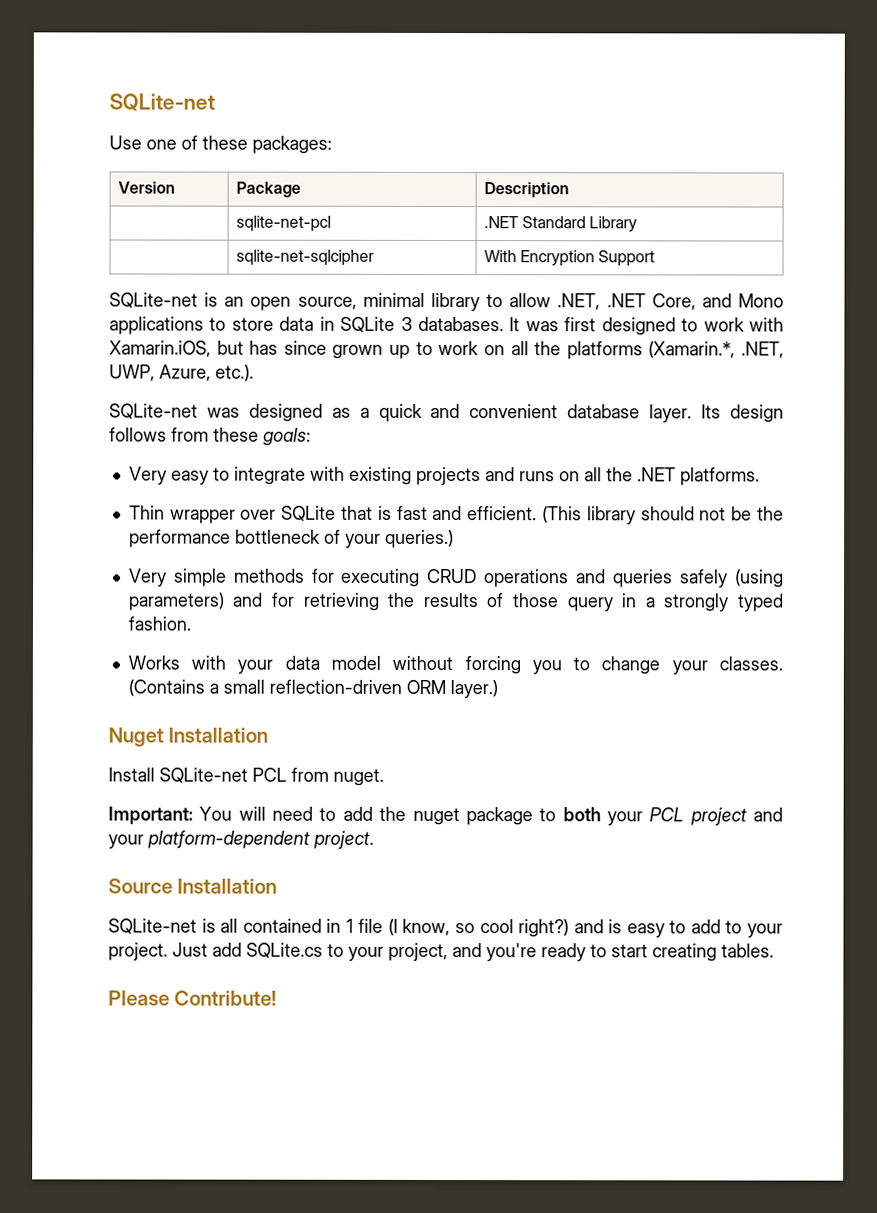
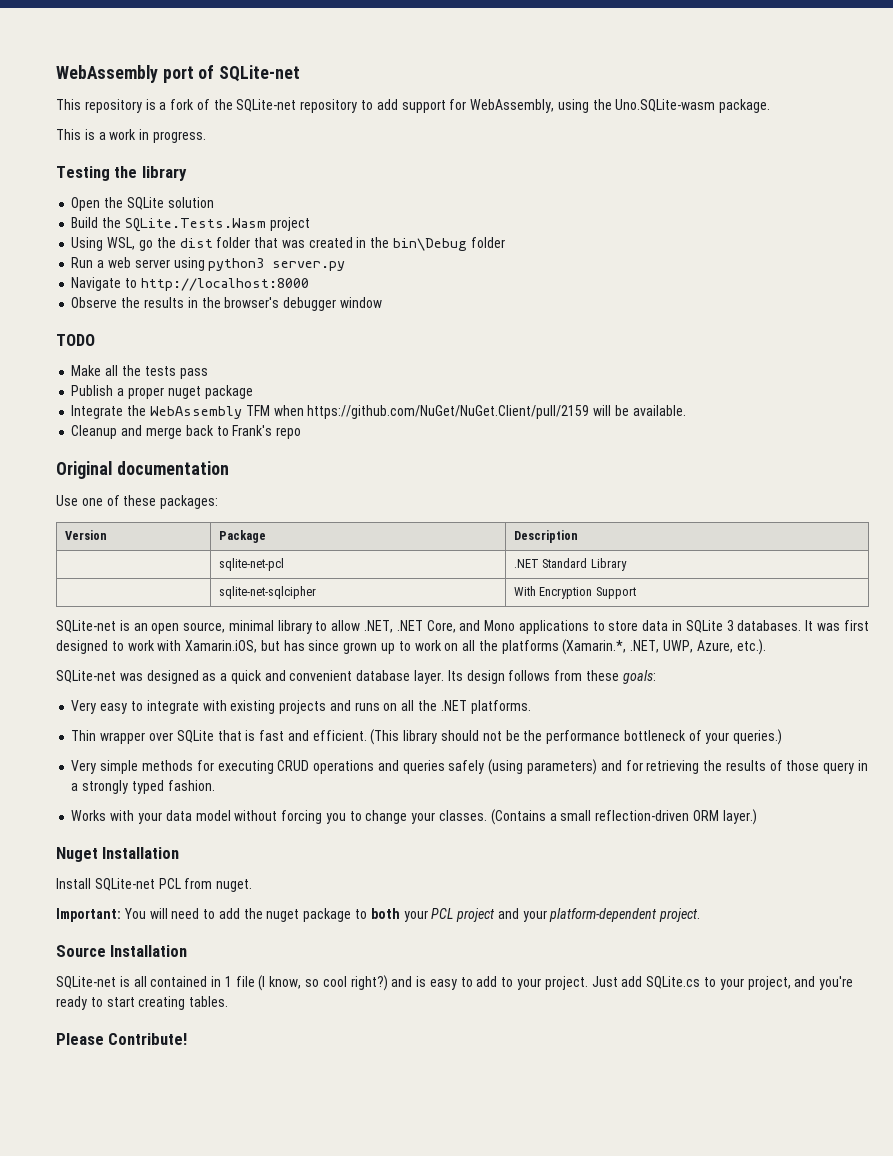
[109,93,215,112] SQLite-net -> [56,65,301,83] [56,99,771,113] [56,129,206,143] [56,166,187,181] [71,197,214,211] [71,217,310,232] [71,237,505,251] [71,257,346,271] [71,277,309,291] [71,297,382,311] [56,334,95,346] [71,365,208,379] [71,385,253,399] [71,405,686,419] [71,425,302,439] [56,461,229,479] WebAssembly port of SQLite-net // This repository is a fork of the SQLite-net repository to add support for WebAssembly, using the Uno.SQLite-wasm package. // This is a work in progress. // Testing the library // Open the SQLite solution // Build the SQLite.Tests.Wasm project // Using WSL, go the dist folder that was created in the bin\Debug folder // Run a web server using python3 server.py // Navigate to http://localhost:8000 // Observe the results in the browser's debugger window // TODO // Make all the tests pass // Publish a proper nuget package // Integrate the WebAssembly TFM when https://github.com/NuGet/NuGet.Client/pull/2159 will be available. // Cleanup and merge back to Frank's repo // Original documentation

